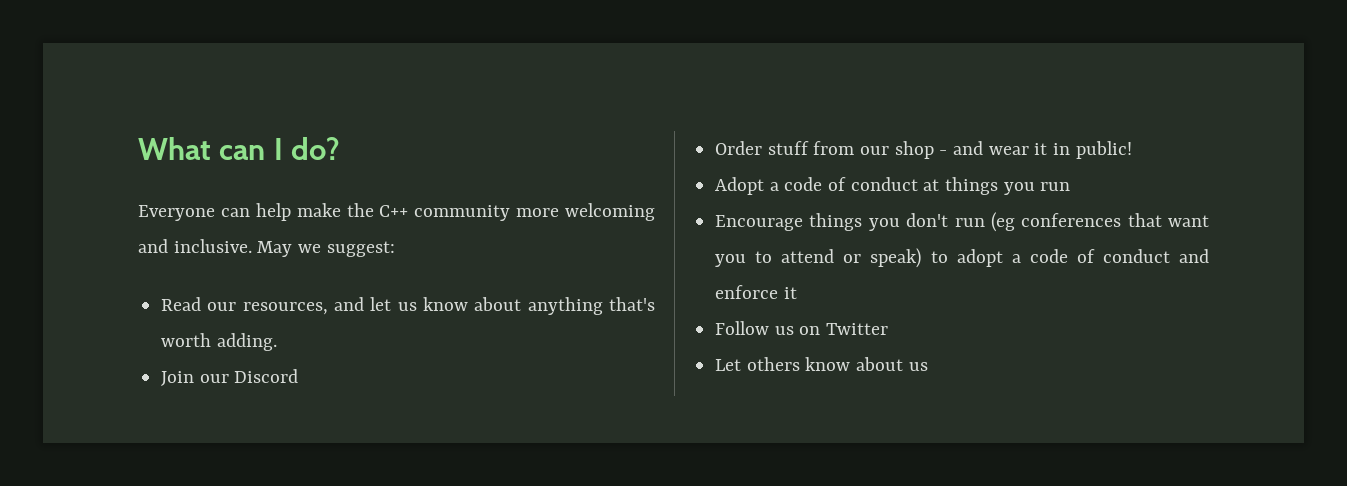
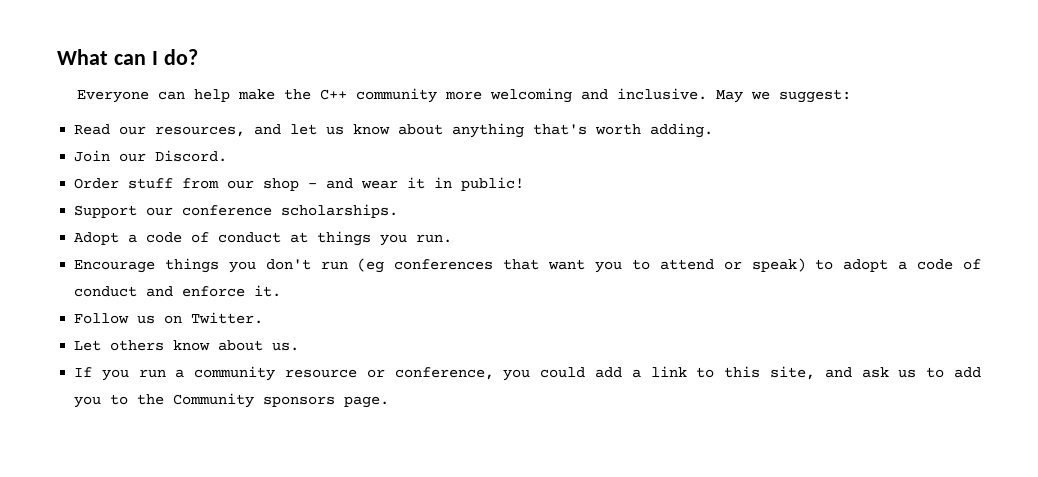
[234,369,299,383] Discord -> [155,150,228,162] Discord.
(1132, 150) none -> [74,204,399,218] // Support our conference scholarships.
[1040,182,1071,191] run -> [416,234,453,243] run.
[783,287,797,299] it -> [254,285,282,297] it.
[826,323,889,335] Twitter -> [191,312,264,324] Twitter.
[908,362,928,371] us -> [272,342,300,351] [74,366,982,381] [74,393,390,408] us. // If you run a community resource or conference, you could add a link to this site, and ask us to add you to the Community sponsors page.

